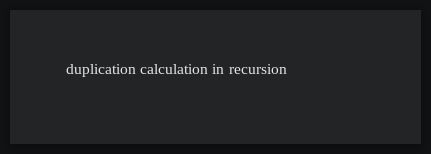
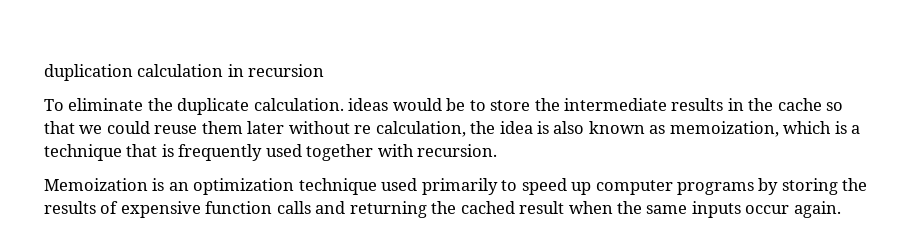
(287, 69) none -> [44,98,844,115] [44,121,861,137] [44,144,498,161] [44,178,868,195] [44,201,841,218] // To eliminate the duplicate calculation. ideas would be to store the intermediate results in the cache so that we could reuse them later without re calculation, the idea is also known as memoization, which is a technique that is frequently used together with recursion. // Memoization is an optimization technique used primarily to speed up computer programs by storing the results of expensive function calls and returning the cached result when the same inputs occur again.

